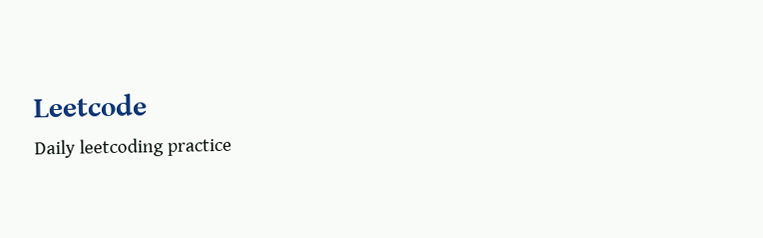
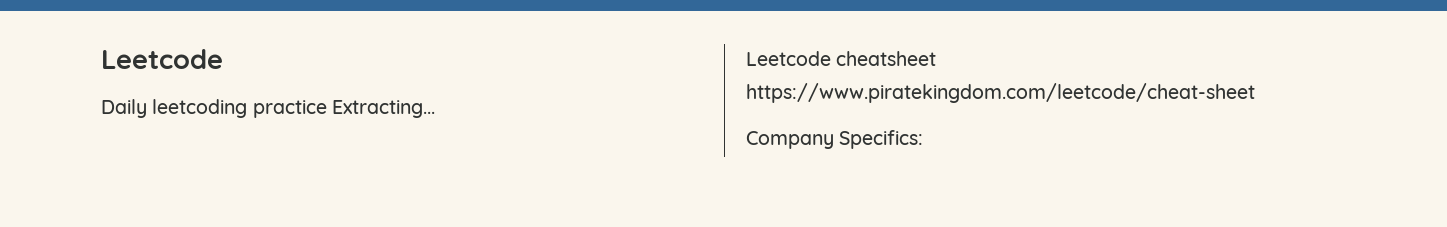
(232, 147) none -> [331,100,435,118] [746,51,937,66] [746,83,1255,103] [746,130,924,149] Extracting... // Leetcode cheatsheet https://www.piratekingdom.com/leetcode/cheat-sheet // Company Specifics:

